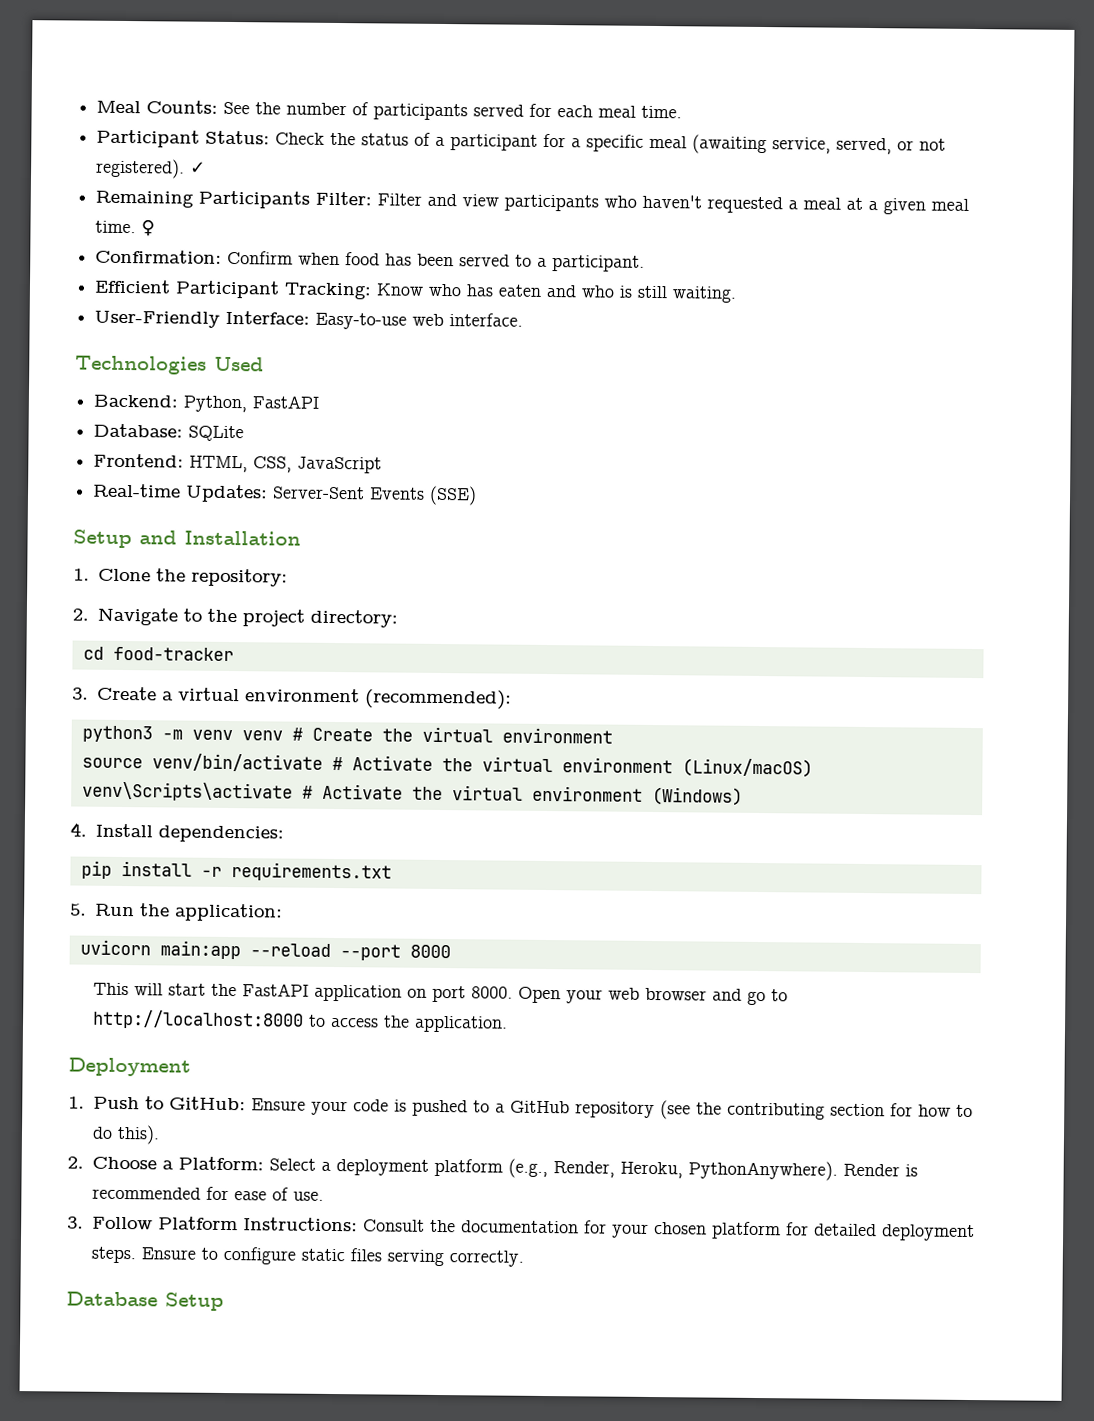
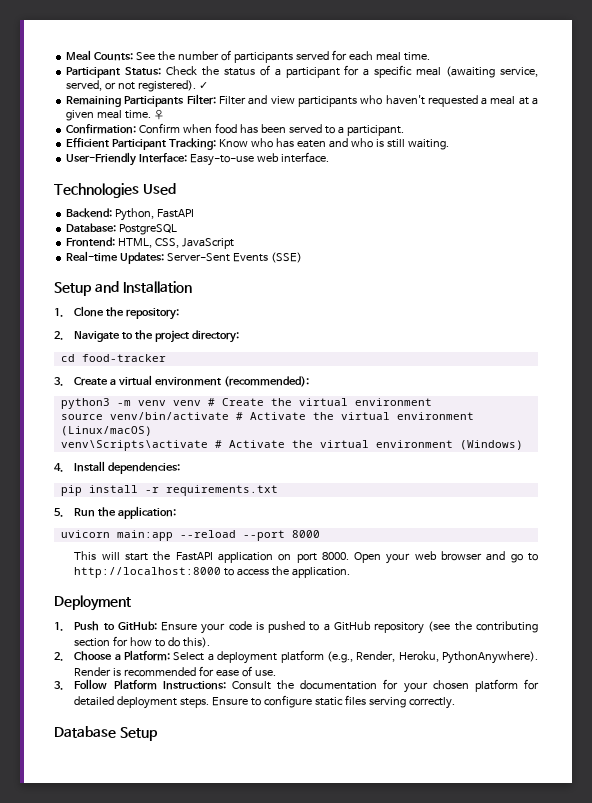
[188,425,245,442] SQLite -> [119,224,178,235] PostgreSQL

